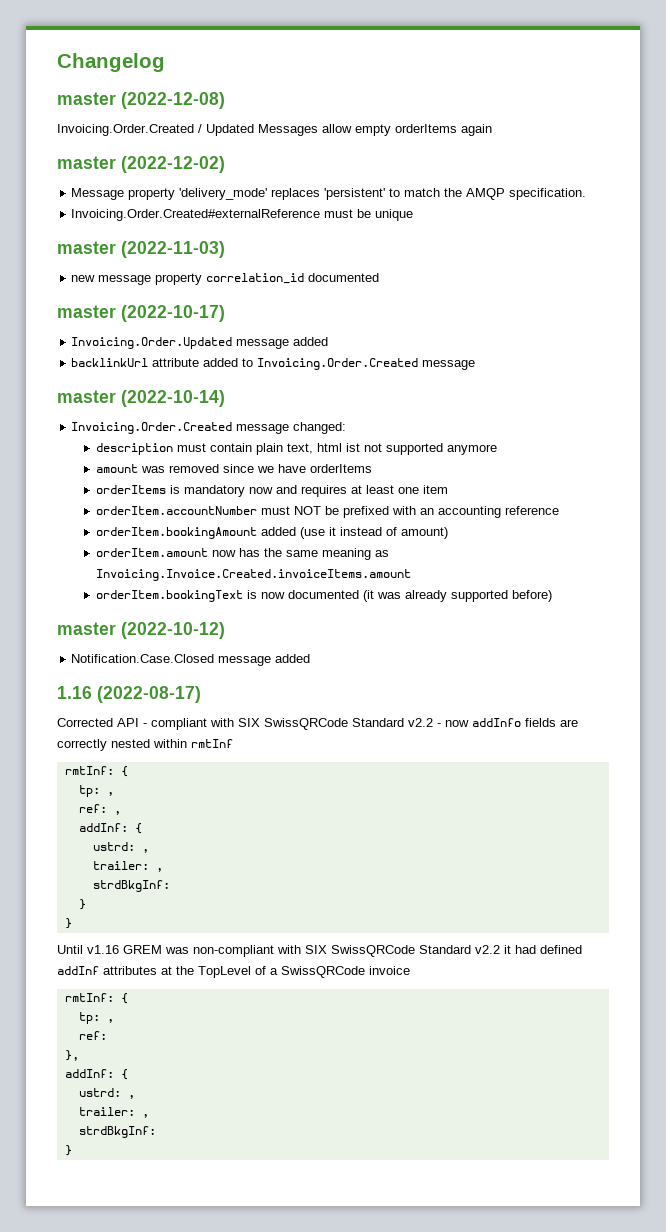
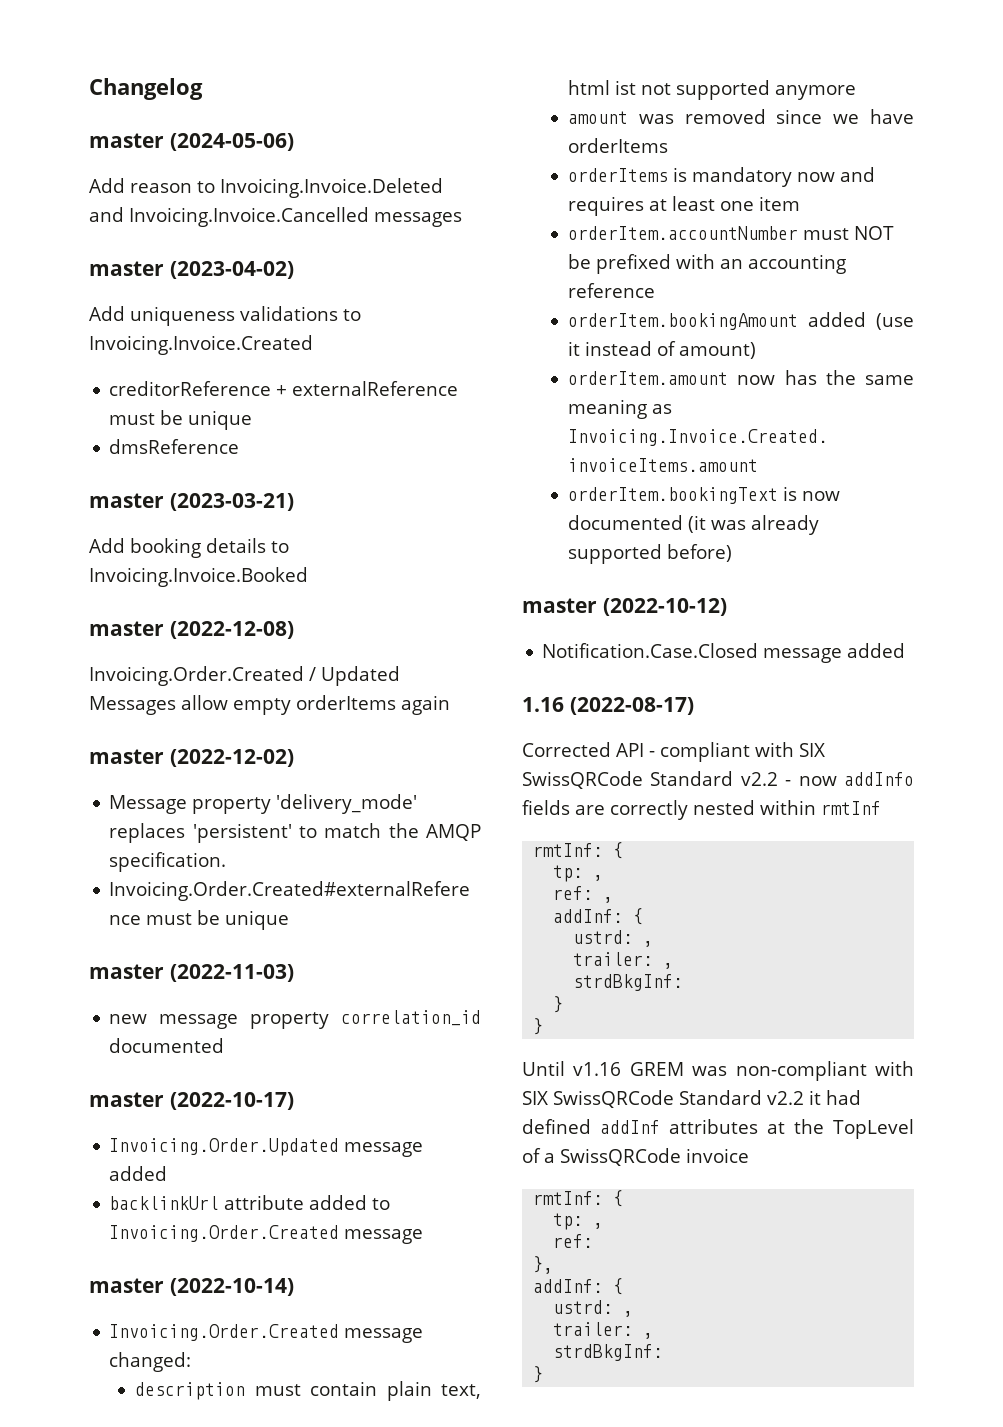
(165, 62) none -> [89,133,294,151] [89,178,443,198] [89,207,462,227] [89,261,294,279] [89,306,361,326] [89,335,313,355] [109,381,459,396] [109,410,253,430] [109,439,240,454] [89,493,294,511] [89,538,289,558] [89,567,308,587] // master (2024-05-06) // Add reason to Invoicing.Invoice.Deleted and Invoicing.Invoice.Cancelled messages // master (2023-04-02) // Add uniqueness validations to Invoicing.Invoice.Created // creditorReference + externalReference must be unique // dmsReference // master (2023-03-21) // Add booking details to Invoicing.Invoice.Booked

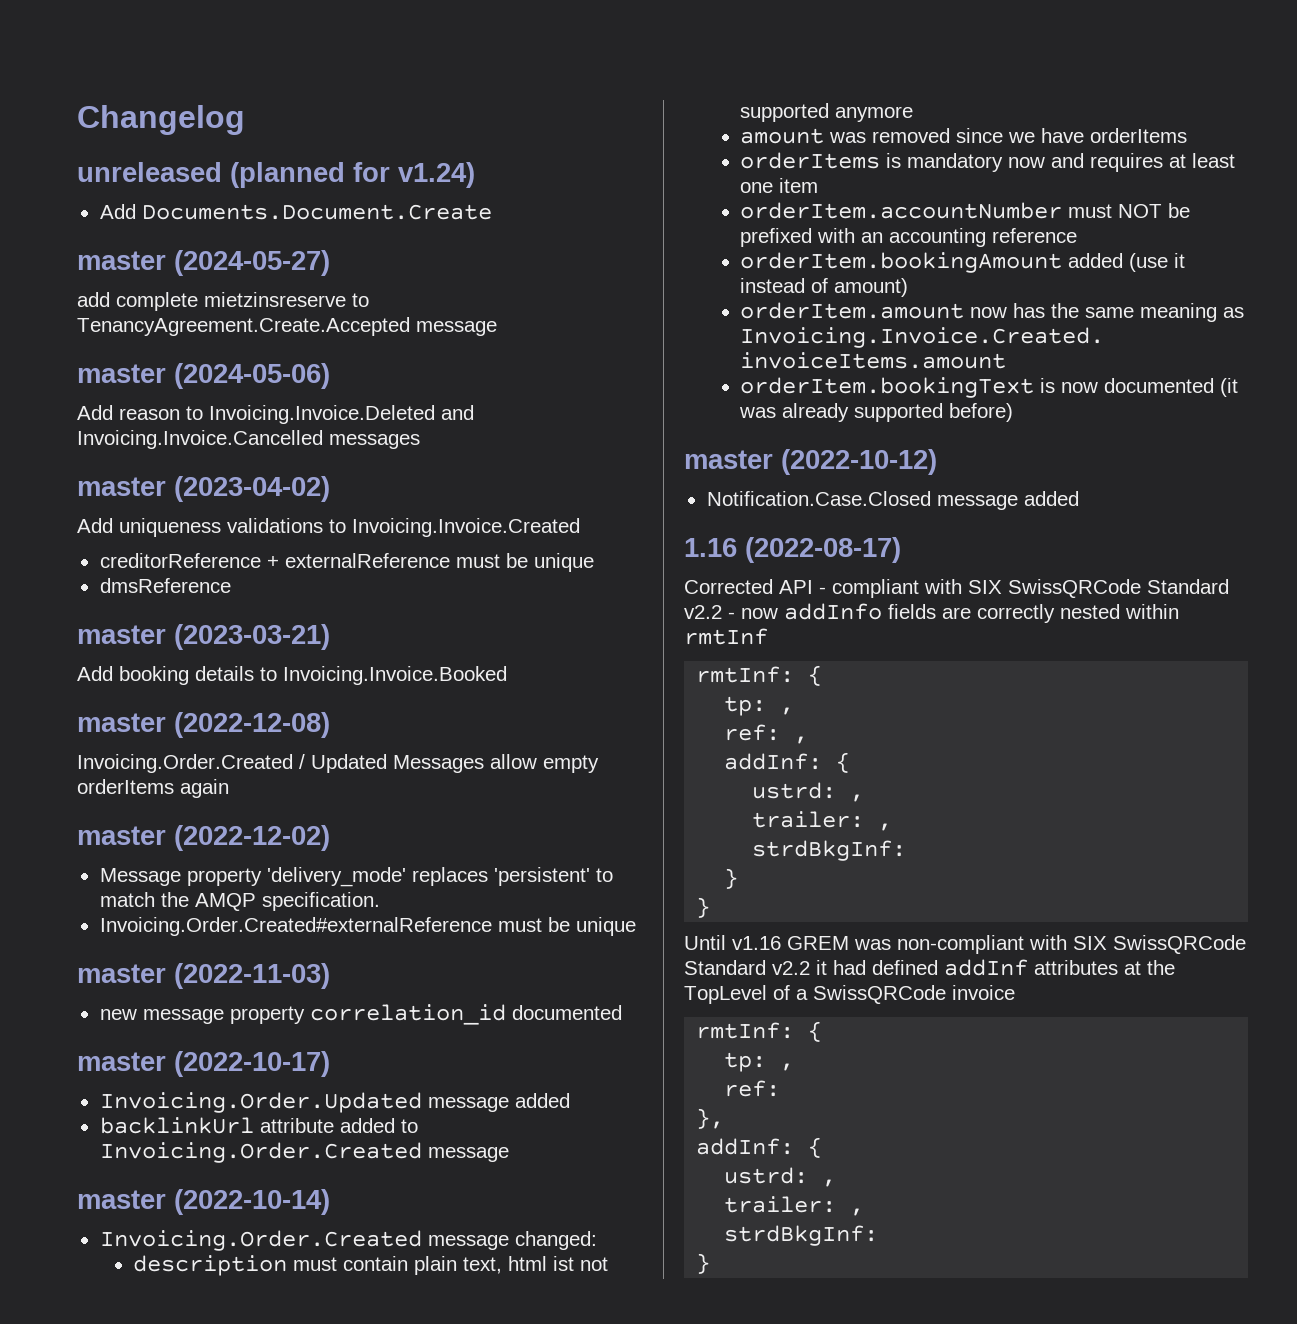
(203, 89) none -> [77,162,475,188] [99,204,492,220] [77,250,330,276] [77,292,369,311] [77,317,497,336] // unreleased (planned for v1.24) // Add Documents.Document.Create // master (2024-05-27) // add complete mietzinsreserve to TenancyAgreement.Create.Accepted message

